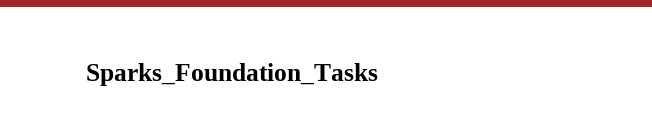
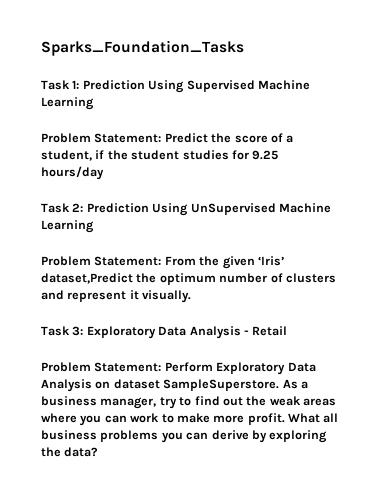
(378, 74) none -> [41,80,310,93] [41,97,94,110] [41,133,294,143] [41,150,279,161] [41,166,104,180] [41,203,331,216] [41,220,94,233] [41,256,284,269] [41,273,336,285] [41,290,192,303] [41,326,288,339] [41,362,316,375] [41,379,308,392] [41,396,336,409] [41,413,339,426] [41,430,328,443] [41,447,99,457] // Task 1: Prediction Using Supervised Machine Learning // Problem Statement: Predict the score of a student, if the student studies for 9.25 hours/day // Task 2: Prediction Using UnSupervised Machine Learning // Problem Statement: From the given ‘Iris’ dataset,Predict the optimum number of clusters and represent it visually. // Task 3: Exploratory Data Analysis - Retail // Problem Statement: Perform Exploratory Data Analysis on dataset SampleSuperstore. As a business manager, try to find out the weak areas where you can work to make more profit. What all business problems you can derive by exploring the data?

